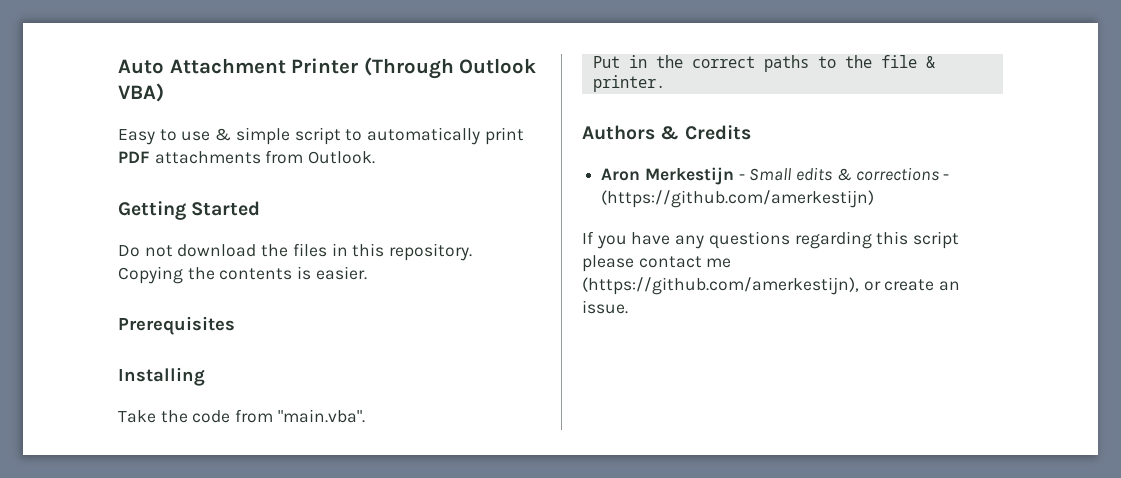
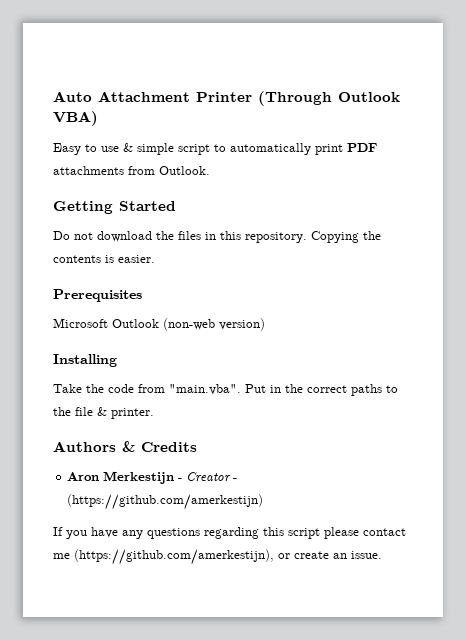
(235, 325) none -> [53,318,265,331] // Microsoft Outlook (non-web version)
(365, 416) // -> (241, 389) none
[749,167,939,181] Small edits & corrections -> [186,472,232,482] Creator

